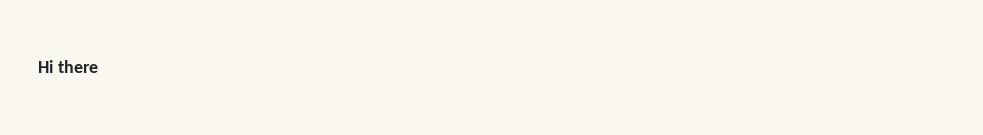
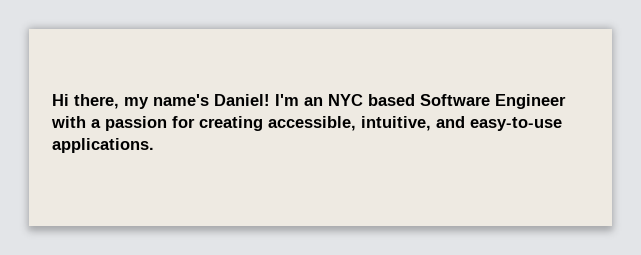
[57,60,98,73] there -> [74,94,566,109] [51,116,562,131] [52,138,154,153] there, my name's Daniel! I'm an NYC based Software Engineer with a passion for creating accessible, intuitive, and easy-to-use applications.

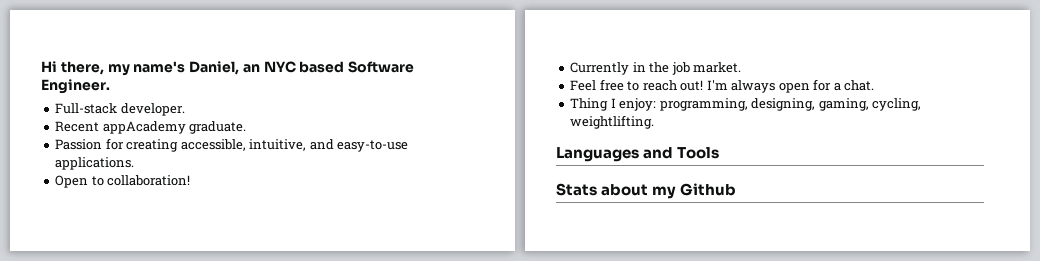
[214,94,299,106] Daniel! I'm -> [189,61,240,75] Daniel,
[495,94,566,109] [51,116,167,131] Engineer with a passion -> [41,79,110,94] [55,103,185,116] [55,121,247,134] [55,139,103,150] Engineer. // Full-stack developer. // Recent appAcademy graduate. // Passion
(154, 145) none -> [55,175,191,188] [570,62,742,75] [570,79,875,93] [570,98,922,111] [570,115,655,129] [556,147,720,162] [556,183,737,199] // Open to collaboration! // Currently in the job market. // Feel free to reach out! I'm always open for a chat. // Thing I enjoy: programming, designing, gaming, cycling, weightlifting. // Languages and Tools // Stats about my Github

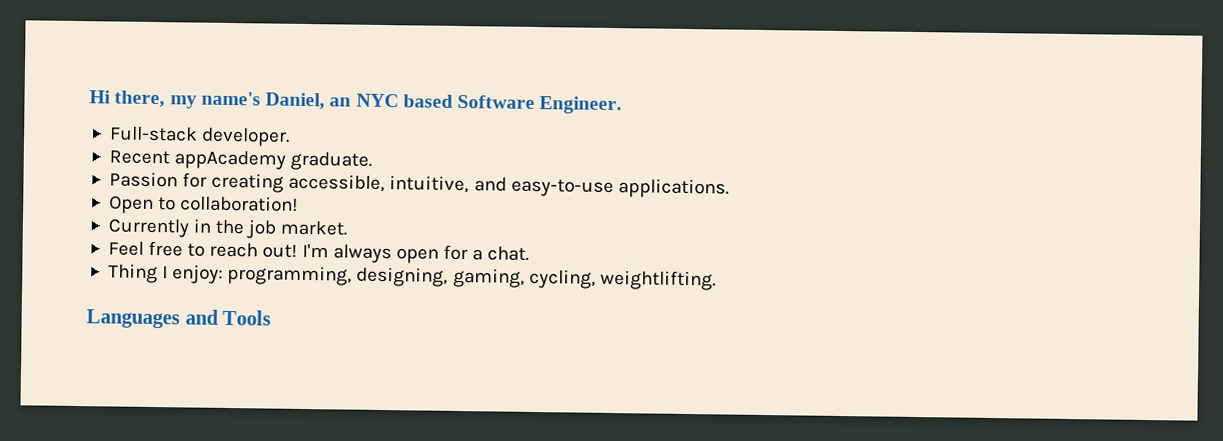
[556,183,737,199] // Stats about my Github -> (272, 317) none

